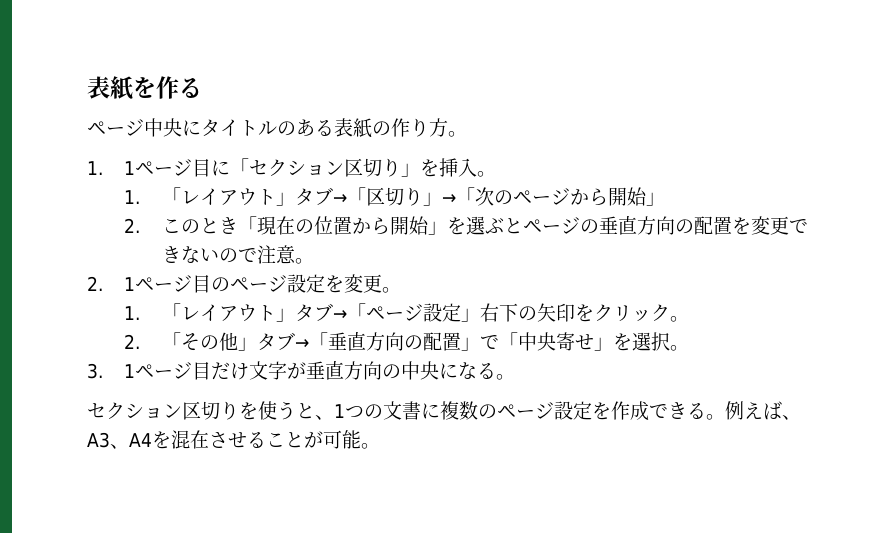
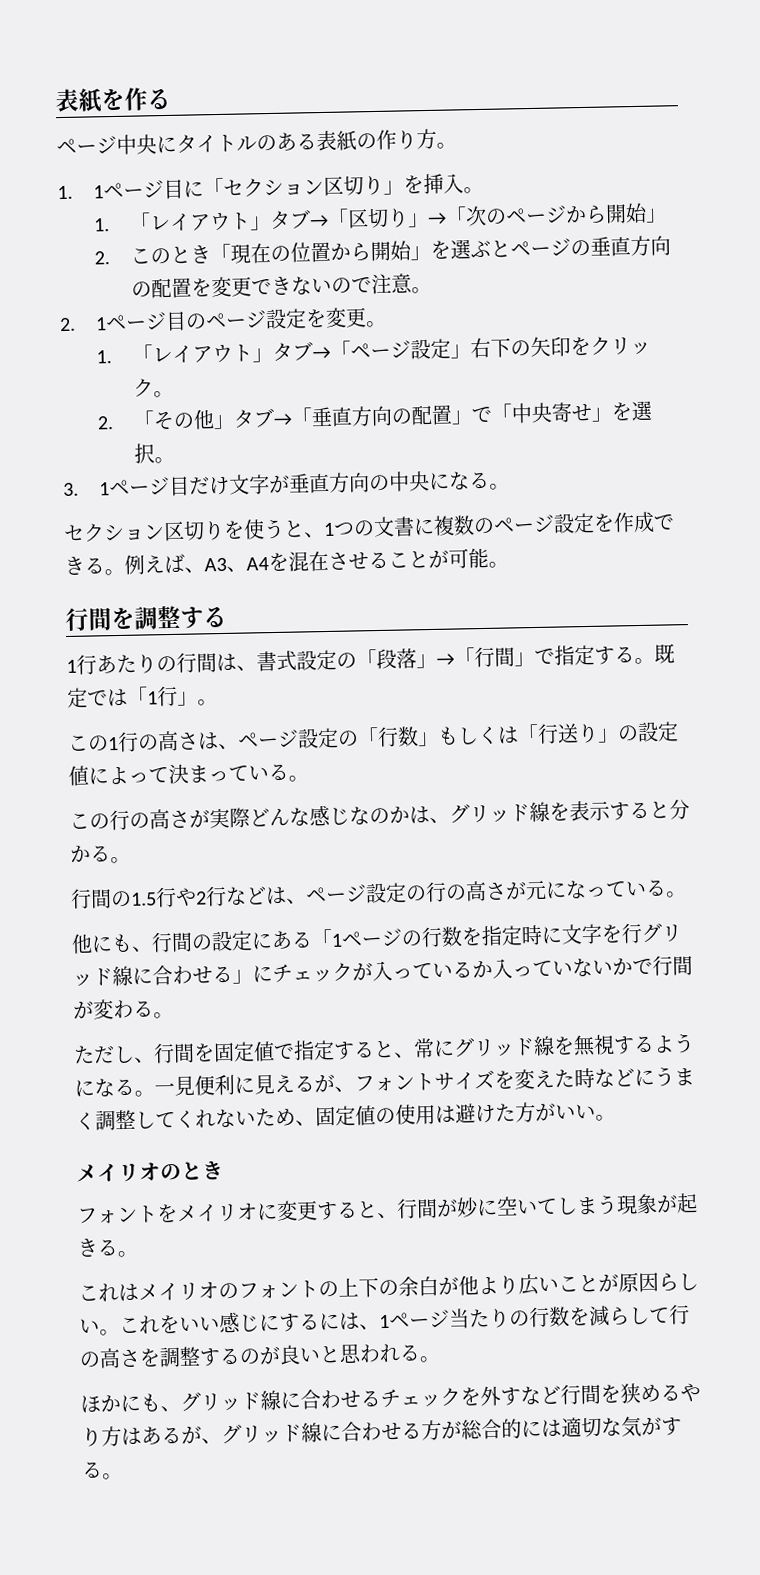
(380, 446) none -> [65,605,227,633] [66,643,675,675] [67,685,218,708] [67,721,679,753] [68,763,309,786] [69,799,690,831] [70,844,131,864] [70,879,687,909] [71,922,683,954] [72,955,693,987] [73,999,174,1020] [73,1033,695,1064] [74,1066,695,1097] [75,1102,616,1131] [76,1161,224,1183] [77,1192,698,1224] [77,1238,138,1258] [78,1272,699,1303] [79,1304,690,1336] [79,1343,441,1369] [80,1382,701,1413] [81,1416,682,1447] [81,1461,123,1480] // 行間を調整する // 1行あたりの行間は、書式設定の「段落」→「行間」で指定する。既定では「1行」。 // この1行の高さは、ページ設定の「行数」もしくは「行送り」の設定値によって決まっている。 // この行の高さが実際どんな感じなのかは、グリッド線を表示すると分かる。 // 行間の1.5行や2行などは、ページ設定の行の高さが元になっている。 // 他にも、行間の設定にある「1ページの行数を指定時に文字を行グリッド線に合わせる」にチェックが入っているか入っていないかで行間が変わる。 // ただし、行間を固定値で指定すると、常にグリッド線を無視するようになる。一見便利に見えるが、フォントサイズを変えた時などにうまく調整してくれないため、固定値の使用は避けた方がいい。 // メイリオのとき // フォントをメイリオに変更すると、行間が妙に空いてしまう現象が起きる。 // これはメイリオのフォントの上下の余白が他より広いことが原因らしい。これをいい感じにするには、1ページ当たりの行数を減らして行の高さを調整するのが良いと思われる。 // ほかにも、グリッド線に合わせるチェックを外すなど行間を狭めるやり方はあるが、グリッド線に合わせる方が総合的には適切な気がする。

